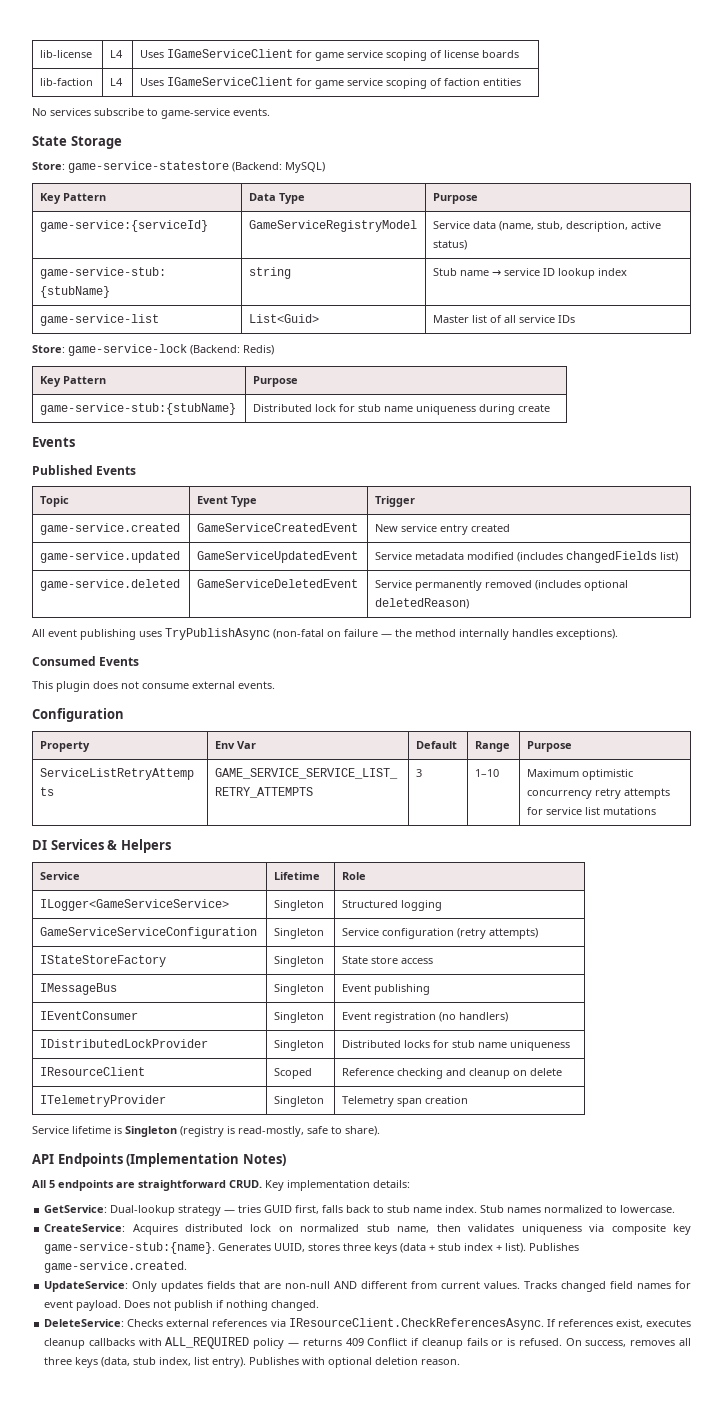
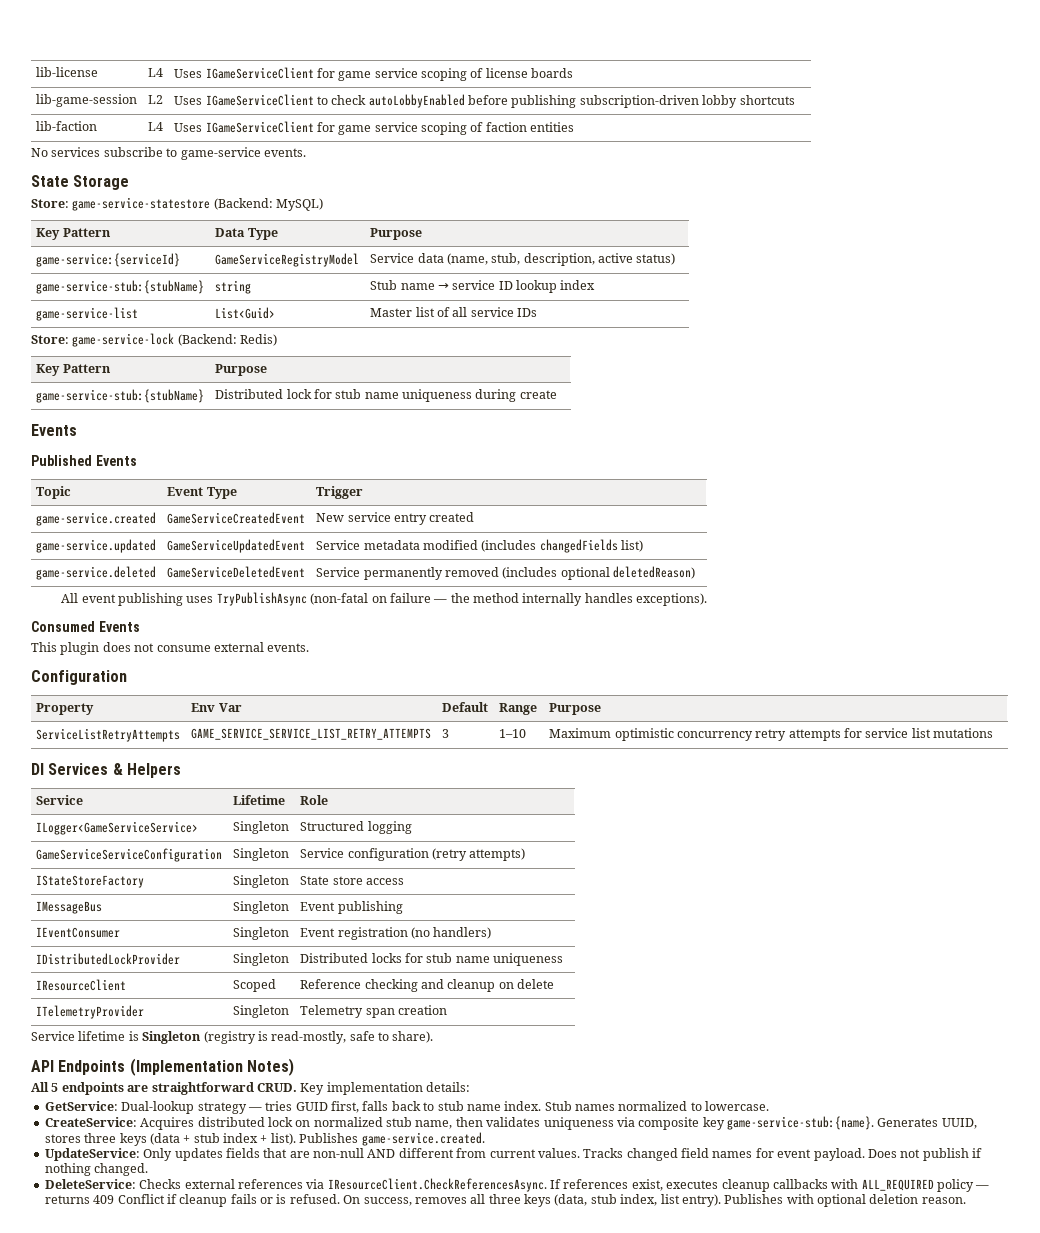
(520, 54) none -> [36,94,138,107] [148,95,164,104] [174,94,795,108] // lib-game-session | L2 | Uses IGameServiceClient to check autoLobbyEnabled before publishing subscription-driven lobby shortcuts

